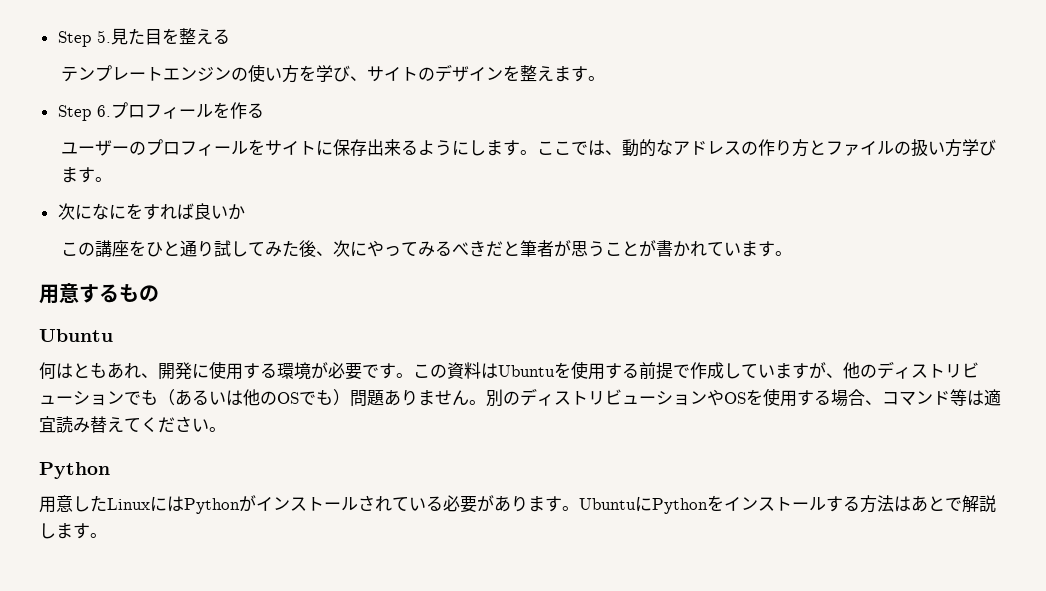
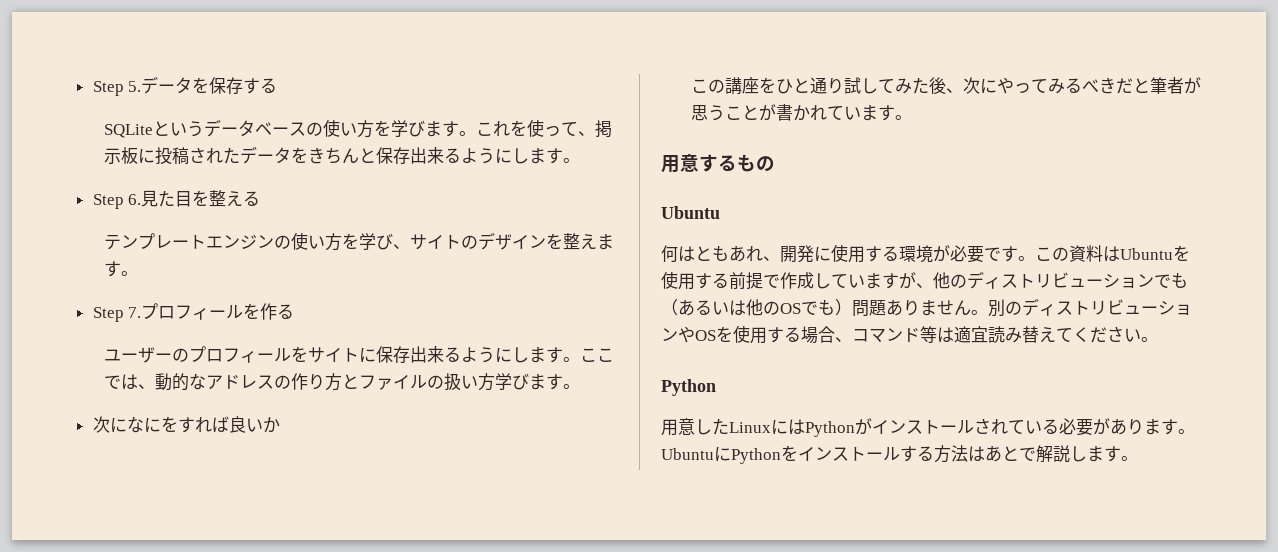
(111, 36) none -> [141,76,278,94] [104,119,613,138] [104,146,581,165] [92,194,142,209] データを保存する // SQLiteというデータベースの使い方を学びます。これを使って、掲示板に投稿されたデータをきちんと保存出来るようにします。 // Step 6.
[96,105,111,117] 6. -> [128,307,142,318] 7.

